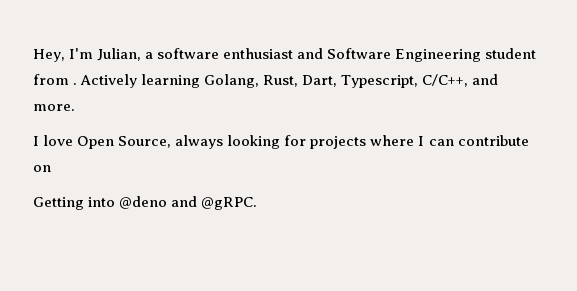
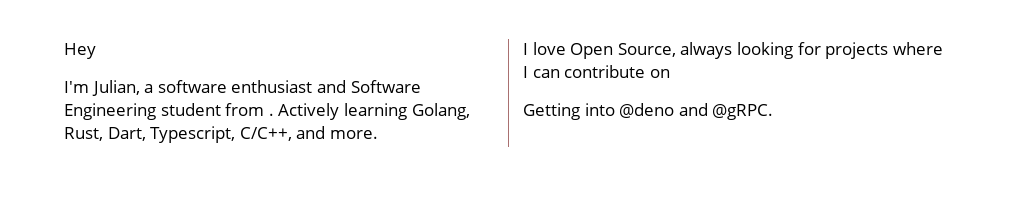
[33,49,65,62] Hey, -> [64,43,96,59] Hey //

